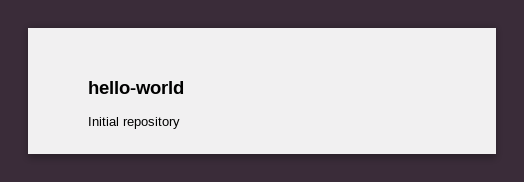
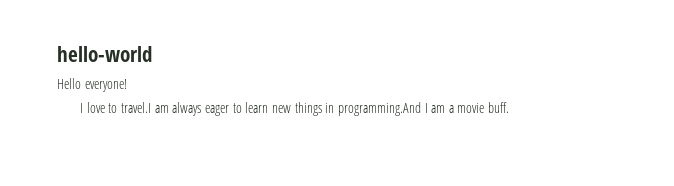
[88,117,180,129] Initial repository -> [57,78,127,92] [80,102,510,116] Hello everyone! // I love to travel.I am always eager to learn new things in programming.And I am a movie buff.

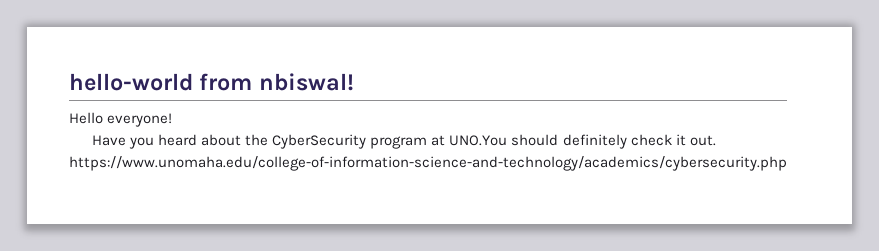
(152, 54) none -> [199,73,354,91] from nbiswal!
[80,102,510,116] I love to travel.I am always eager to learn new things in programming.And I am a movie buff. -> [92,134,716,149] [69,156,787,171] Have you heard about the CyberSecurity program at UNO.You should definitely check it out. https://www.unomaha.edu/college-of-information-science-and-technology/academics/cybersecurity.php

